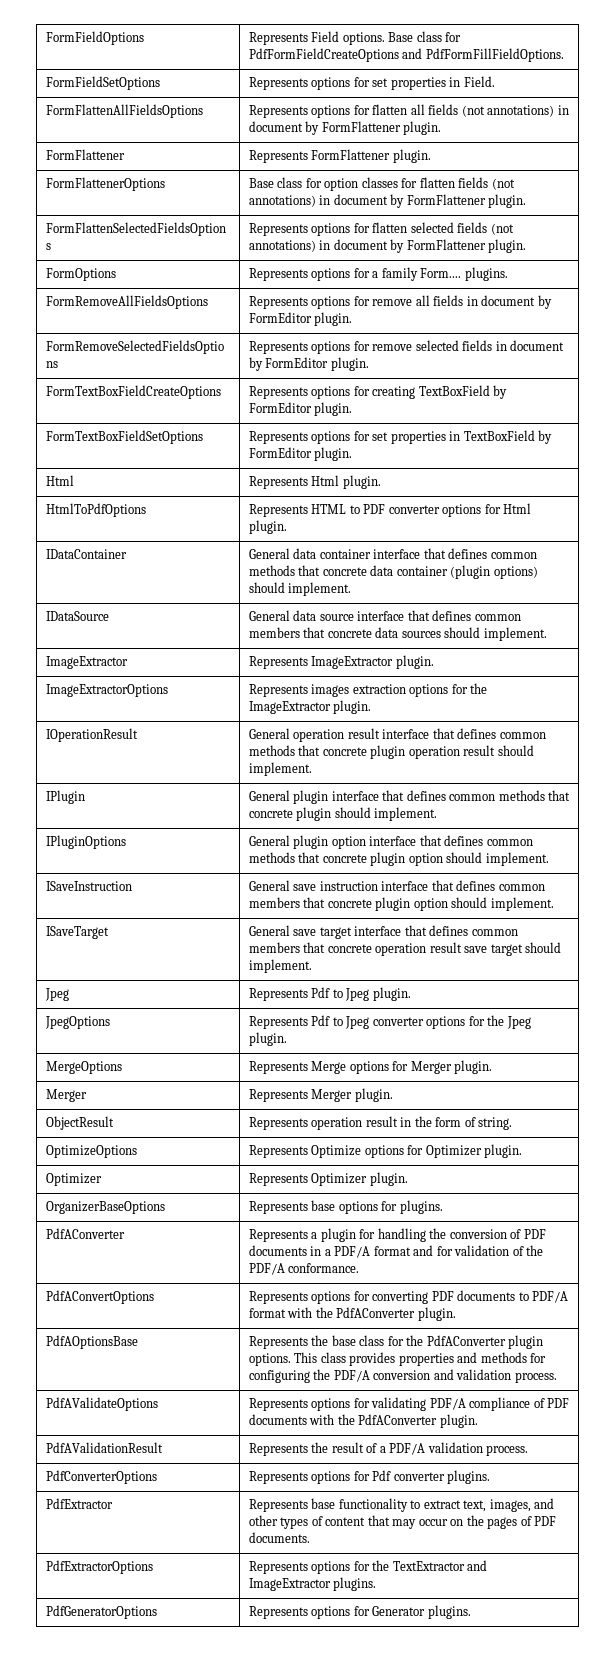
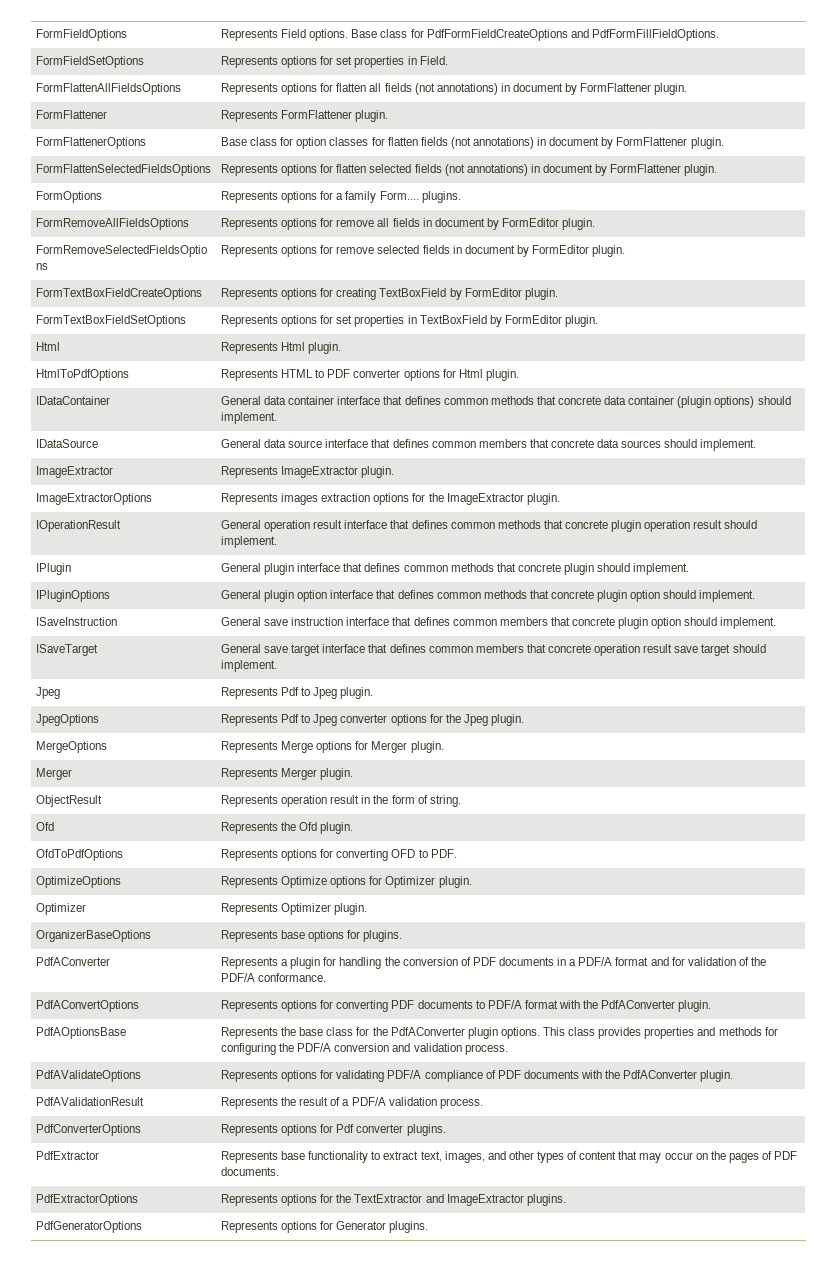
(513, 1123) none -> [36,822,55,831] [221,822,354,834] [36,849,124,861] [221,849,457,861] // Ofd | Represents the Ofd plugin. // OfdToPdfOptions | Represents options for converting OFD to PDF.

